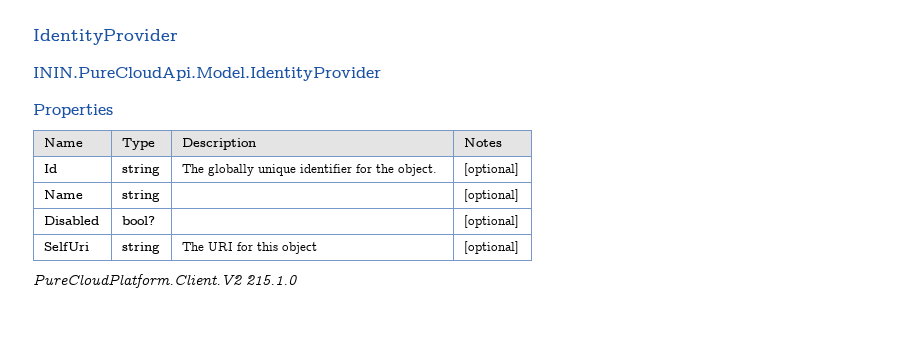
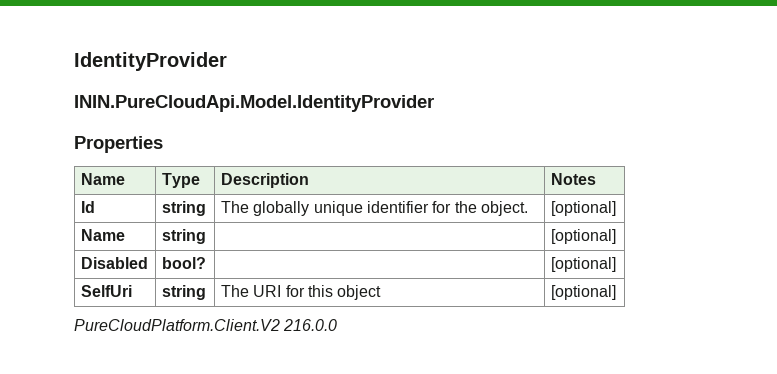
[246,275,297,285] 215.1.0 -> [283,319,338,331] 216.0.0

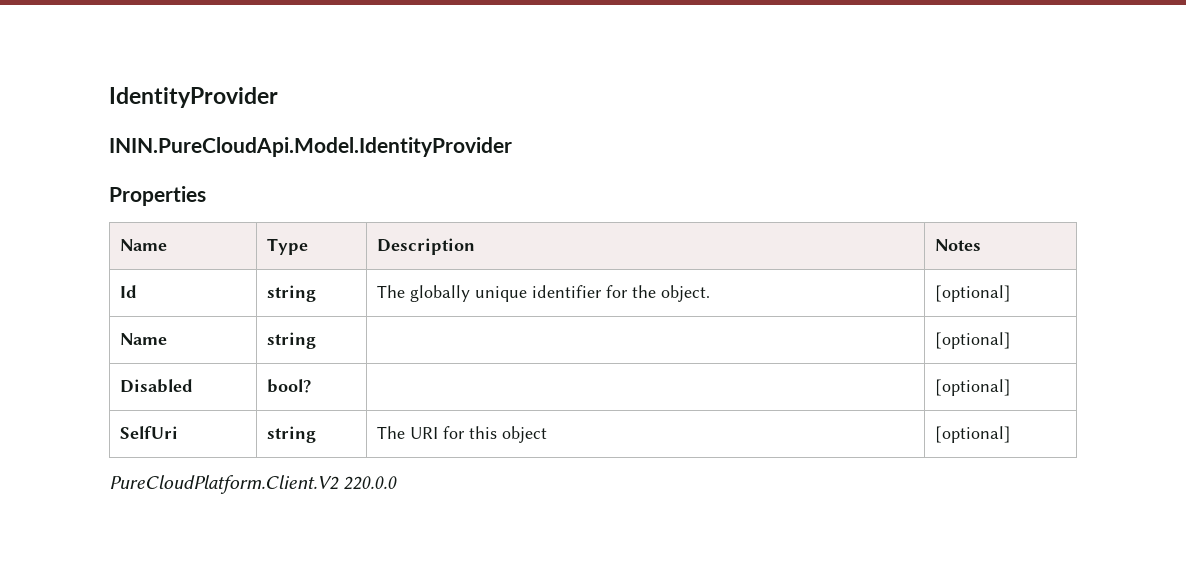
[283,319,338,331] 216.0.0 -> [343,476,398,490] 220.0.0

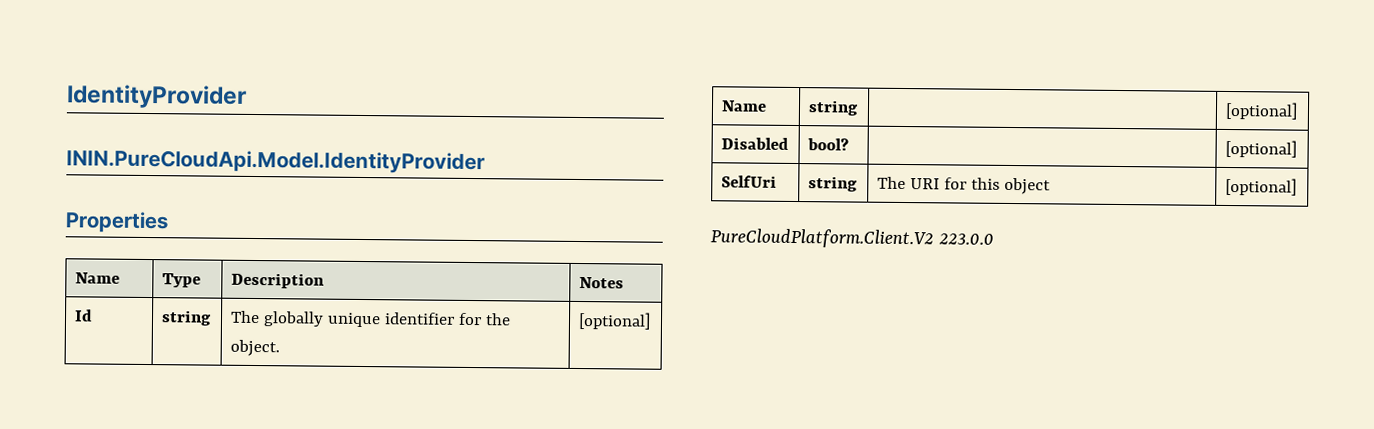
[343,476,398,490] 220.0.0 -> [937,233,994,245] 223.0.0

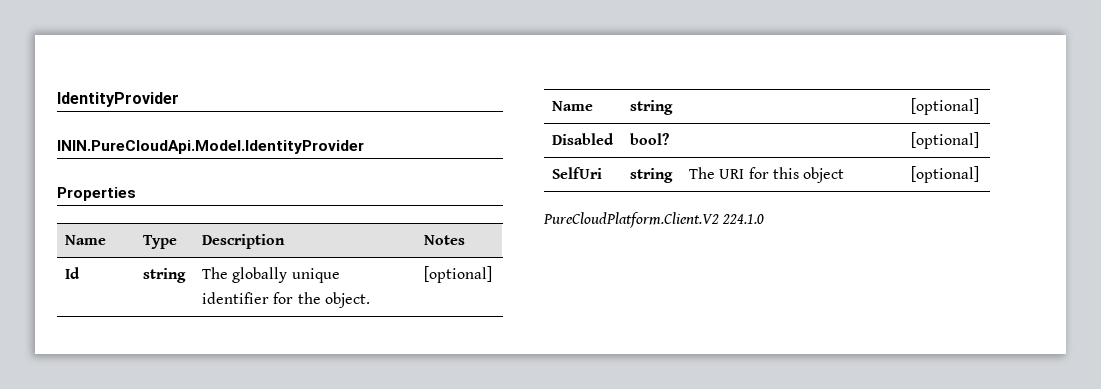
[937,233,994,245] 223.0.0 -> [722,214,765,224] 224.1.0

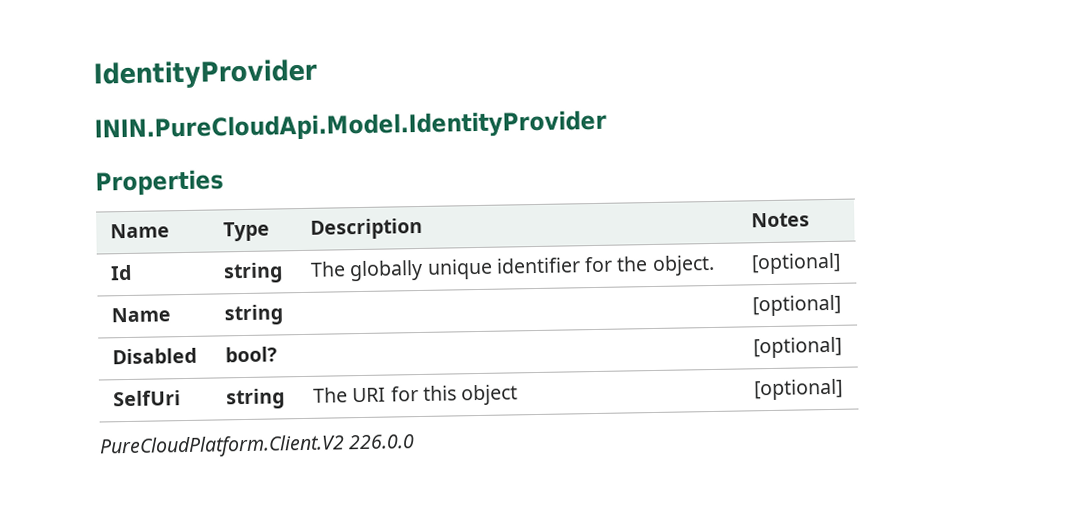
[722,214,765,224] 224.1.0 -> [348,434,416,450] 226.0.0

